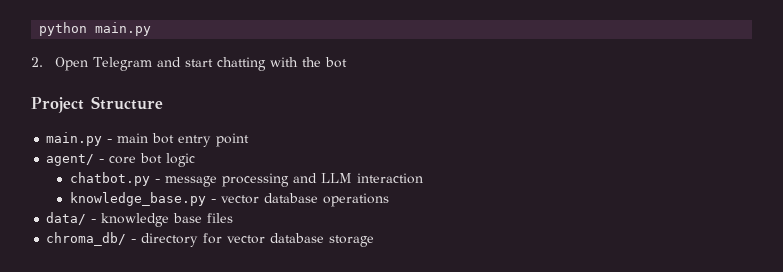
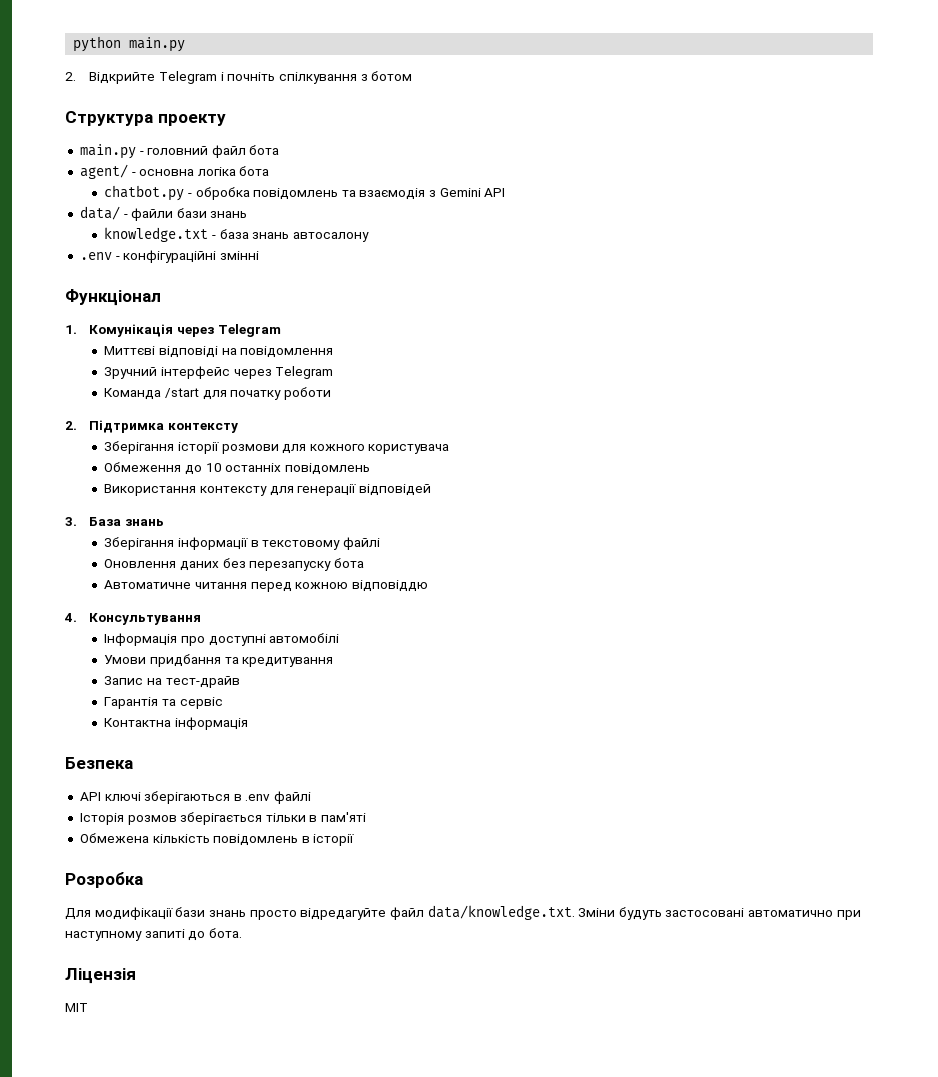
[54,57,347,71] [31,96,163,113] [46,132,250,147] Open Telegram and start chatting with the bot // Project Structure // main.py - main bot entry point -> [89,71,413,84] [65,111,226,126] [79,144,280,159] Відкрийте Telegram і почніть спілкування з ботом // Структура проекту // main.py - головний файл бота
[109,153,196,167] core bot logic -> [139,166,270,176] основна логіка бота
[164,173,423,187] [69,192,389,207] [46,212,234,227] [46,232,375,247] message processing and LLM interaction // knowledge_base.py - vector database operations // data/ - knowledge base files // chroma_db/ - directory for vector database storage -> [195,187,506,200] [79,206,248,221] [104,227,369,242] [79,250,259,263] [65,289,161,306] [65,324,281,337] [104,346,334,358] [104,366,334,379] [104,387,331,400] [65,420,238,433] [104,441,450,454] [104,462,370,475] [104,484,431,496] [65,517,164,526] [104,537,380,550] [104,558,364,571] [104,580,428,592] [64,613,202,625] [104,633,340,646] [104,654,334,667] [104,676,240,688] [104,697,223,709] [104,717,248,730] [65,757,133,769] [79,791,312,804] [79,812,367,825] [79,833,355,846] [65,872,143,888] [65,905,861,920] [65,928,242,941] [65,968,136,984] [65,1003,88,1012] обробка повідомлень та взаємодія з Gemini API // data/ - файли бази знань // knowledge.txt - база знань автосалону // .env - конфігураційні змінні // Функціонал // 1. Комунікація через Telegram // Миттєві відповіді на повідомлення // Зручний інтерфейс через Telegram // Команда /start для початку роботи // 2. Підтримка контексту // Зберігання історії розмови для кожного користувача // Обмеження до 10 останніх повідомлень // Використання контексту для генерації відповідей // 3. База знань // Зберігання інформації в текстовому файлі // Оновлення даних без перезапуску бота // Автоматичне читання перед кожною відповіддю // 4. Консультування // Інформація про доступні автомобілі // Умови придбання та кредитування // Запис на тест-драйв // Гарантія та сервіс // Контактна інформація // Безпека // API ключі зберігаються в .env файлі // Історія розмов зберігається тільки в пам'яті // Обмежена кількість повідомлень в історії // Розробка // Для модифікації бази знань просто відредагуйте файл data/knowledge.txt. Зміни будуть застосовані автоматично при наступному запиті до бота. // Ліцензія // MIT

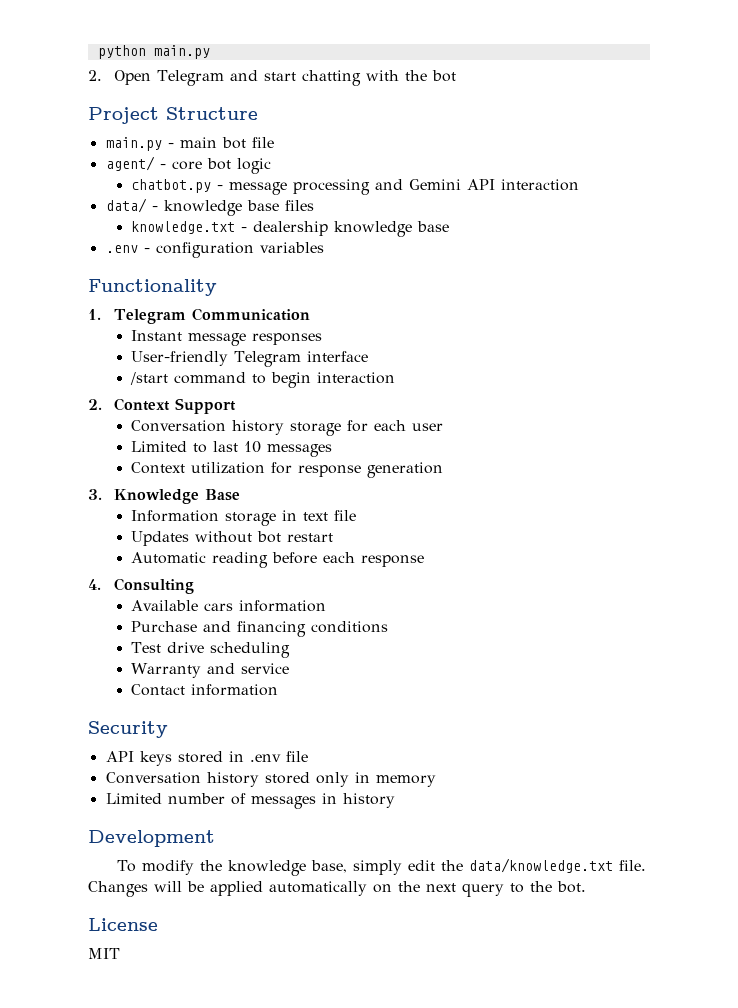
[89,71,413,84] [65,111,226,126] Відкрийте Telegram і почніть спілкування з ботом // Структура проекту -> [113,70,456,86] [88,107,258,124] Open Telegram and start chatting with the bot // Project Structure
[147,145,280,158] головний файл бота -> [179,137,274,149] main bot file
[139,166,270,176] основна логіка бота -> [171,158,271,174] core bot logic
[195,187,437,200] обробка повідомлень та взаємодія з -> [229,179,404,195] message processing and
(506, 192) none -> [501,179,580,191] interaction
[131,208,248,221] файли бази знань -> [163,200,314,216] knowledge base files
[219,229,369,242] база знань автосалону -> [253,221,450,237] dealership knowledge base
[123,250,259,263] [65,289,161,306] конфігураційні змінні // Функціонал -> [155,242,324,258] [88,279,217,296] configuration variables // Functionality
[89,324,281,337] [104,346,334,358] [104,366,334,379] [104,387,331,400] [65,420,238,433] [104,441,450,454] [104,462,370,475] [104,484,431,496] [65,517,164,526] [104,537,380,550] [104,558,364,571] [104,580,428,592] [64,613,202,625] [104,633,340,646] [104,654,334,667] [104,676,240,688] [104,697,223,709] [104,717,248,730] [65,757,133,769] [79,791,312,804] [79,812,367,825] [79,833,355,846] [65,872,143,888] [65,905,861,920] [65,928,242,941] [65,968,136,984] Комунікація через Telegram // Миттєві відповіді на повідомлення // Зручний інтерфейс через Telegram // Команда /start для початку роботи // 2. Підтримка контексту // Зберігання історії розмови для кожного користувача // Обмеження до 10 останніх повідомлень // Використання контексту для генерації відповідей // 3. База знань // Зберігання інформації в текстовому файлі // Оновлення даних без перезапуску бота // Автоматичне читання перед кожною відповіддю // 4. Консультування // Інформація про доступні автомобілі // Умови придбання та кредитування // Запис на тест-драйв // Гарантія та сервіс // Контактна інформація // Безпека // API ключі зберігаються в .env файлі // Історія розмов зберігається тільки в пам'яті // Обмежена кількість повідомлень в історії // Розробка // Для модифікації бази знань просто відредагуйте файл data/knowledge.txt. Зміни будуть застосовані автоматично при наступному запиті до бота. // Ліцензія -> [113,308,310,324] [131,330,323,346] [131,351,369,367] [130,372,396,388] [88,398,236,414] [131,420,444,436] [131,441,333,457] [131,462,444,478] [88,489,240,504] [131,510,357,526] [131,531,334,546] [131,552,425,568] [88,578,194,594] [131,600,327,612] [131,621,389,637] [131,642,291,658] [131,663,290,678] [131,684,279,696] [88,721,168,738] [105,751,308,766] [105,772,436,787] [105,793,395,809] [88,830,215,847] [116,858,647,876] [88,881,586,897] [88,918,158,931] Telegram Communication // Instant message responses // User-friendly Telegram interface // /start command to begin interaction // 2. Context Support // Conversation history storage for each user // Limited to last 10 messages // Context utilization for response generation // 3. Knowledge Base // Information storage in text file // Updates without bot restart // Automatic reading before each response // 4. Consulting // Available cars information // Purchase and financing conditions // Test drive scheduling // Warranty and service // Contact information // Security // API keys stored in .env file // Conversation history stored only in memory // Limited number of messages in history // Development // To modify the knowledge base, simply edit the data/knowledge.txt file. Changes will be applied automatically on the next query to the bot. // License

